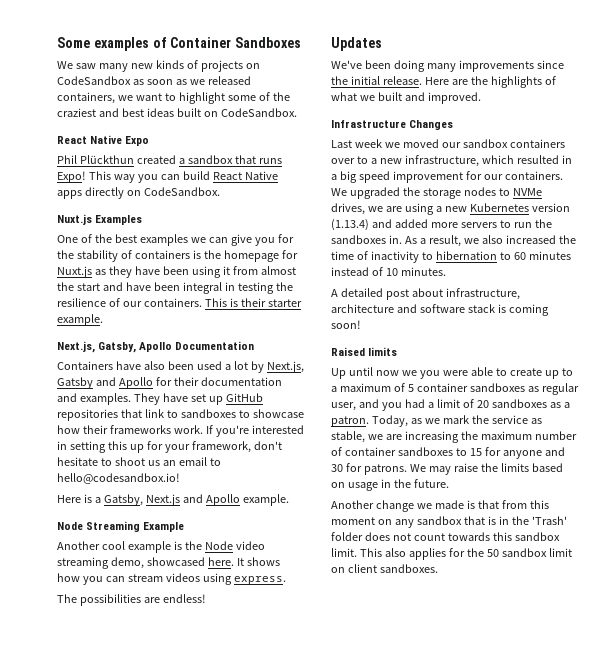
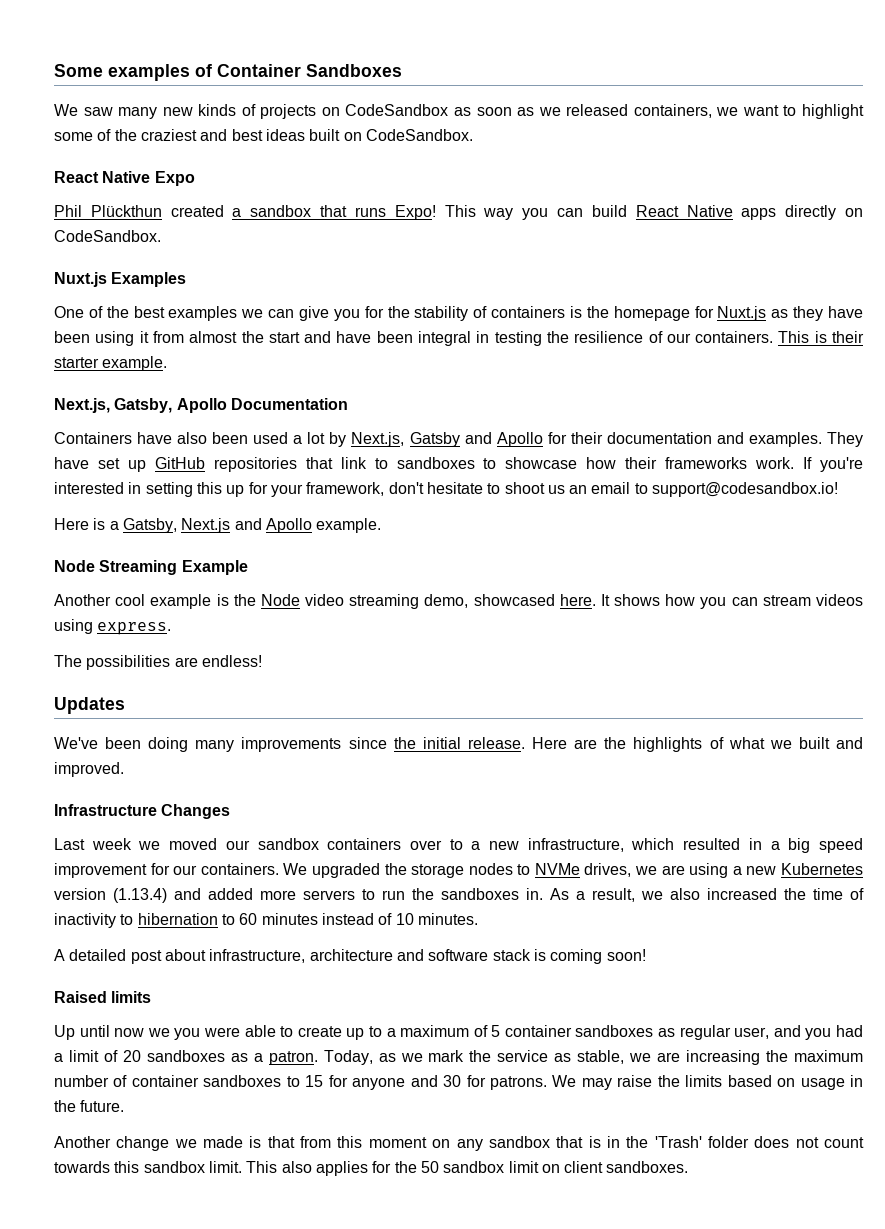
[57,473,180,484] hello@codesandbox.io! -> [652,482,839,497] support@codesandbox.io!

